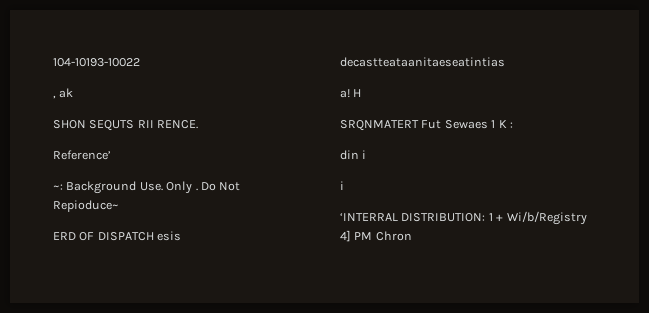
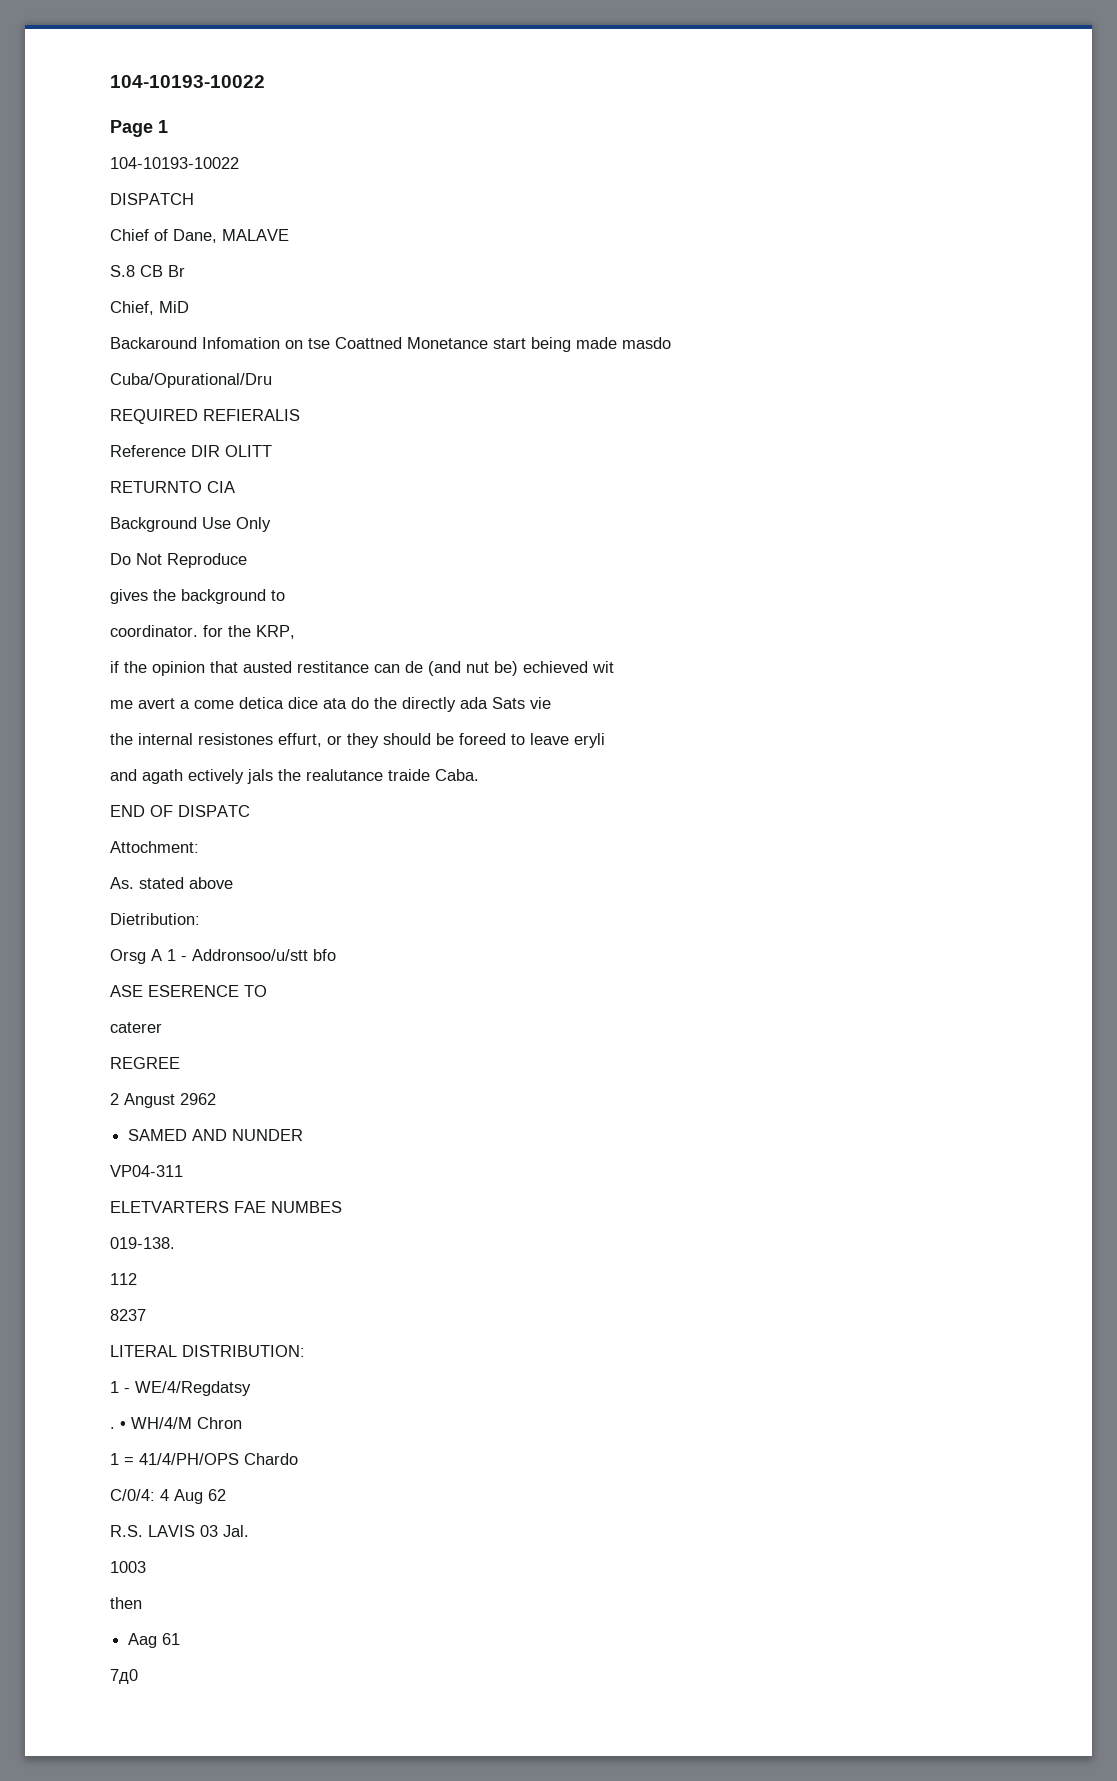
[53,58,140,67] [53,88,74,99] [53,120,199,131] [53,150,111,160] [53,181,163,194] 104-10193-10022 // , ak // SHON SEQUTS RII RENCE. // Reference’ // ~: Background Use. -> [110,75,265,88] [110,120,168,137] [110,157,239,169] [110,193,194,205] [110,229,289,243] [110,265,185,277] [110,301,189,315] [110,337,671,352] [110,373,272,388] [110,409,300,424] [110,445,272,457] [110,481,235,493] [110,517,231,532] 104-10193-10022 // Page 1 // 104-10193-10022 // DISPATCH // Chief of Dane, MALAVE // S.8 CB Br // Chief, MiD // Backaround Infomation on tse Coattned Monetance start being made masdo // Cuba/Opurational/Dru // REQUIRED REFIERALIS // Reference DIR OLITT // RETURNTO CIA // Background Use
[195,188,198,191] . -> (271, 524) //
[53,200,119,212] [53,231,182,241] [340,57,505,67] [340,89,362,98] [340,120,513,131] [340,150,367,160] [340,181,344,190] [340,211,587,225] [340,230,412,242] Repioduce~ // ERD OF DISPATCH esis decastteataanitaeseatintias // a! H // SRQNMATERT Fut Sewaes 1 K : // din i // i // ‘INTERRAL DISTRIBUTION: 1 + Wi/b/Registry 4] PM Chron -> [167,553,247,568] [110,589,285,604] [110,625,295,639] [110,661,614,676] [110,697,551,712] [110,733,605,748] [110,769,479,784] [110,805,250,817] [110,841,199,853] [110,877,233,889] [110,913,200,925] [110,949,336,964] [110,985,267,997] [110,1022,162,1033] [110,1057,180,1069] [110,1093,216,1108] [128,1129,304,1141] [110,1165,183,1177] [110,1201,342,1213] [110,1237,175,1249] [110,1273,137,1285] [110,1309,146,1321] [110,1345,305,1357] [110,1381,251,1396] [110,1417,242,1429] [110,1453,298,1465] [110,1489,226,1504] [110,1525,249,1537] [110,1561,146,1573] [110,1597,142,1609] [128,1633,181,1648] [110,1669,138,1684] Reproduce // gives the background to // coordinator. for the KRP, // if the opinion that austed restitance can de (and nut be) echieved wit // me avert a come detica dice ata do the directly ada Sats vie // the internal resistones effurt, or they should be foreed to leave eryli // and agath ectively jals the realutance traide Caba. // END OF DISPATC // Attochment: // As. stated above // Dietribution: // Orsg A 1 - Addronsoo/u/stt bfo // ASE ESERENCE TO // caterer // REGREE // 2 Angust 2962 // SAMED AND NUNDER // VP04-311 // ELETVARTERS FAE NUMBES // 019-138. // 112 // 8237 // LITERAL DISTRIBUTION: // 1 - WE/4/Regdatsy // . • WH/4/M Chron // 1 = 41/4/PH/OPS Chardo // C/0/4: 4 Aug 62 // R.S. LAVIS 03 Jal. // 1003 // then // Aag 61 // 7д0

